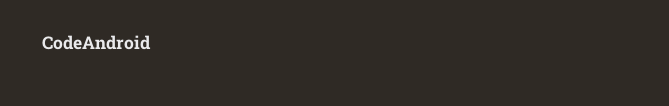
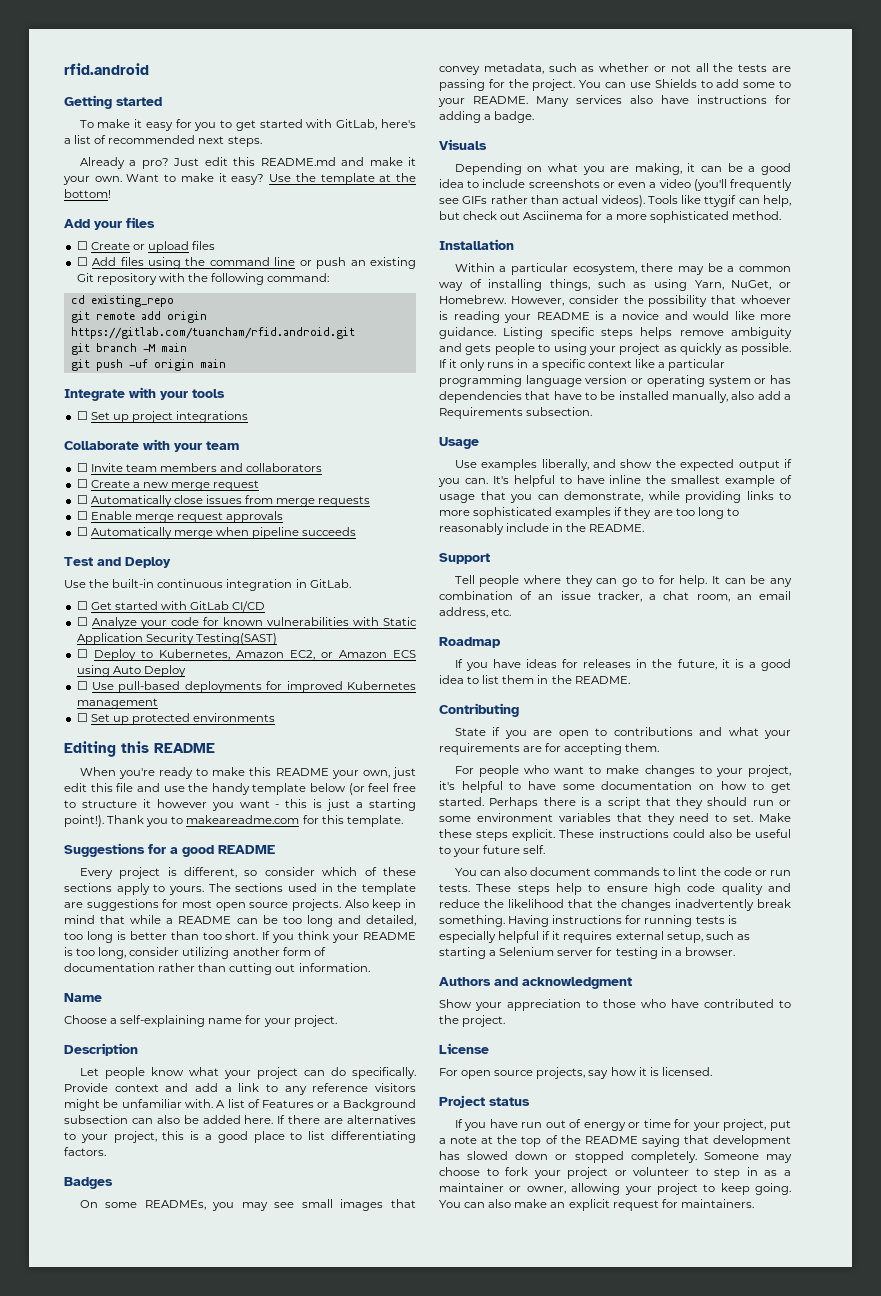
[42,35,151,50] CodeAndroid -> [64,63,149,75] [64,95,162,109] [79,119,416,131] [64,135,262,147] [79,157,416,169] [63,173,416,185] [64,189,111,198] [64,217,155,230] [76,241,216,253] [76,257,416,269] [76,273,330,285] [70,295,174,307] [70,311,207,323] [70,327,355,339] [70,343,187,355] [70,359,226,371] [64,387,225,401] [76,411,249,423] [64,439,239,452] [76,463,323,472] [76,479,260,491] [76,495,371,507] [76,511,284,523] [76,527,357,539] [64,557,171,568] [64,579,351,591] [76,601,266,612] [76,617,417,629] [76,633,277,645] [76,649,416,661] [76,665,186,677] [76,681,416,693] [76,698,158,709] [76,713,276,725] [64,741,215,757] [79,767,416,779] [64,783,416,795] [64,799,416,811] [64,815,403,827] [64,843,275,857] [79,867,416,879] [64,883,416,895] [64,899,416,911] [64,915,416,927] [64,931,416,943] [64,947,326,959] [64,963,370,975] [64,993,102,1002] [64,1015,337,1027] [64,1043,138,1056] [79,1067,416,1079] [64,1083,416,1095] [64,1099,417,1111] [64,1115,416,1124] [64,1131,417,1143] [64,1147,106,1156] [64,1177,113,1189] [79,1199,416,1211] [439,63,791,75] [439,79,791,91] [438,95,791,107] [439,111,535,123] [439,139,487,150] [454,163,791,175] [439,179,792,191] [439,195,791,207] [439,211,781,223] [439,239,514,250] [454,263,791,275] [439,279,791,291] [439,295,791,307] [439,311,791,323] [439,327,792,339] [439,343,791,355] [439,359,726,371] [439,375,791,387] [439,391,791,403] [439,407,593,419] [439,437,479,449] [454,459,792,471] [438,475,792,487] [439,491,791,503] [439,507,739,519] [439,523,645,535] [439,553,490,564] [454,575,792,587] [439,591,791,602] [439,607,512,618] [439,637,501,648] [454,659,791,671] [439,675,630,684] [439,703,519,717] [454,727,791,739] [439,743,660,755] [454,765,791,777] [439,781,791,793] [439,797,791,809] [439,813,791,825] [439,829,791,841] [439,845,546,857] [454,867,791,876] [439,883,791,895] [439,899,791,911] [439,915,737,927] [439,931,750,943] [439,947,735,959] [439,977,632,989] [439,999,791,1011] [439,1015,506,1027] [439,1043,489,1054] [439,1067,712,1079] [439,1095,530,1108] [454,1119,791,1131] [439,1135,791,1147] [439,1151,792,1163] [439,1167,791,1179] [439,1183,791,1195] [439,1199,754,1211] rfid.android // Getting started // To make it easy for you to get started with GitLab, here's a list of recommended next steps. // Already a pro? Just edit this README.md and make it your own. Want to make it easy? Use the template at the bottom! // Add your files // ☐ Create or upload files // ☐ Add files using the command line or push an existing Git repository with the following command: // cd existing_repo // git remote add origin https://gitlab.com/tuancham/rfid.android.git // git branch -M main // git push -uf origin main // Integrate with your tools // ☐ Set up project integrations // Collaborate with your team // ☐ Invite team members and collaborators // ☐ Create a new merge request // ☐ Automatically close issues from merge requests // ☐ Enable merge request approvals // ☐ Automatically merge when pipeline succeeds // Test and Deploy // Use the built-in continuous integration in GitLab. // ☐ Get started with GitLab CI/CD // ☐ Analyze your code for known vulnerabilities with Static Application Security Testing(SAST) // ☐ Deploy to Kubernetes, Amazon EC2, or Amazon ECS using Auto Deploy // ☐ Use pull-based deployments for improved Kubernetes management // ☐ Set up protected environments // Editing this README // When you're ready to make this README your own, just edit this file and use the handy template below (or feel free to structure it however you want - this is just a starting point!). Thank you to makeareadme.com for this template. // Suggestions for a good README // Every project is different, so consider which of these sections apply to yours. The sections used in the template are suggestions for most open source projects. Also keep in mind that while a README can be too long and detailed, too long is better than too short. If you think your README is too long, consider utilizing another form of documentation rather than cutting out information. // Name // Choose a self-explaining name for your project. // Description // Let people know what your project can do specifically. Provide context and add a link to any reference visitors might be unfamiliar with. A list of Features or a Background subsection can also be added here. If there are alternatives to your project, this is a good place to list differentiating factors. // Badges // On some READMEs, you may see small images that convey metadata, such as whether or not all the tests are passing for the project. You can use Shields to add some to your README. Many services also have instructions for adding a badge. // Visuals // Depending on what you are making, it can be a good idea to include screenshots or even a video (you'll frequently see GIFs rather than actual videos). Tools like ttygif can help, but check out Asciinema for a more sophisticated method. // Installation // Within a particular ecosystem, there may be a common way of installing things, such as using Yarn, NuGet, or Homebrew. However, consider the possibility that whoever is reading your README is a novice and would like more guidance. Listing specific steps helps remove ambiguity and gets people to using your project as quickly as possible. If it only runs in a specific context like a particular programming language version or operating system or has dependencies that have to be installed manually, also add a Requirements subsection. // Usage // Use examples liberally, and show the expected output if you can. It's helpful to have inline the smallest example of usage that you can demonstrate, while providing links to more sophisticated examples if they are too long to reasonably include in the README. // Support // Tell people where they can go to for help. It can be any combination of an issue tracker, a chat room, an email address, etc. // Roadmap // If you have ideas for releases in the future, it is a good idea to list them in the README. // Contributing // State if you are open to contributions and what your requirements are for accepting them. // For people who want to make changes to your project, it's helpful to have some documentation on how to get started. Perhaps there is a script that they should run or some environment variables that they need to set. Make these steps explicit. These instructions could also be useful to your future self. // You can also document commands to lint the code or run tests. These steps help to ensure high code quality and reduce the likelihood that the changes inadvertently break something. Having instructions for running tests is especially helpful if it requires external setup, such as starting a Selenium server for testing in a browser. // Authors and acknowledgment // Show your appreciation to those who have contributed to the project. // License // For open source projects, say how it is licensed. // Project status // If you have run out of energy or time for your project, put a note at the top of the README saying that development has slowed down or stopped completely. Someone may choose to fork your project or volunteer to step in as a maintainer or owner, allowing your project to keep going. You can also make an explicit request for maintainers.

